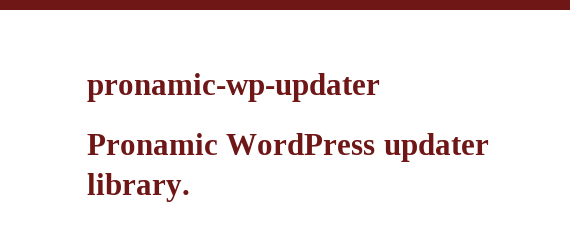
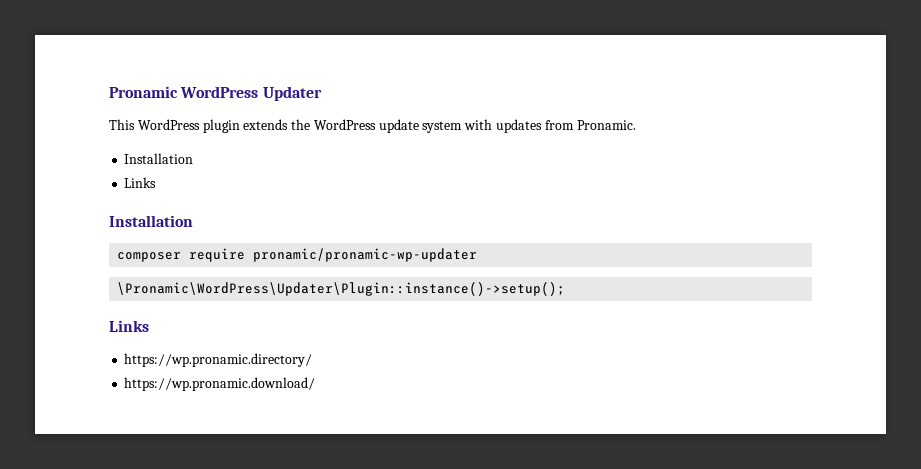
[87,73,380,102] pronamic-wp-updater // -> (109, 92) none
[383,133,489,162] [87,173,190,202] updater library. -> [262,86,322,101] [109,119,636,133] [124,153,194,164] [124,177,157,188] [109,215,193,227] [117,248,478,262] [117,282,566,296] [109,320,149,332] [124,353,313,367] [124,377,316,391] Updater // This WordPress plugin extends the WordPress update system with updates from Pronamic. // Installation // Links // Installation // composer require pronamic/pronamic-wp-updater // \Pronamic\WordPress\Updater\Plugin::instance()->setup(); // Links // https://wp.pronamic.directory/ // https://wp.pronamic.download/

